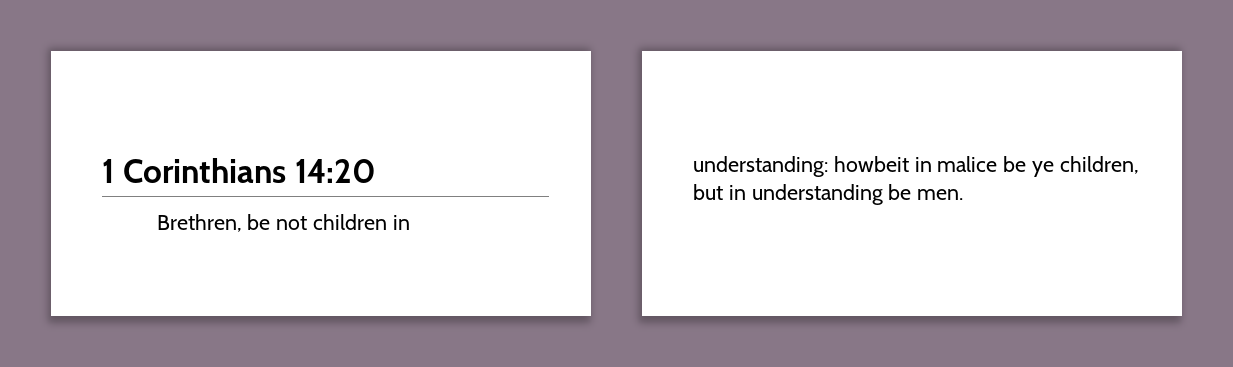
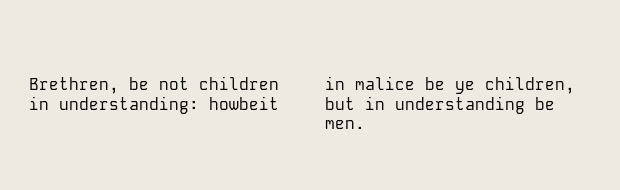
[102,158,377,183] 1 Corinthians 14:20 // -> (29, 85) none

